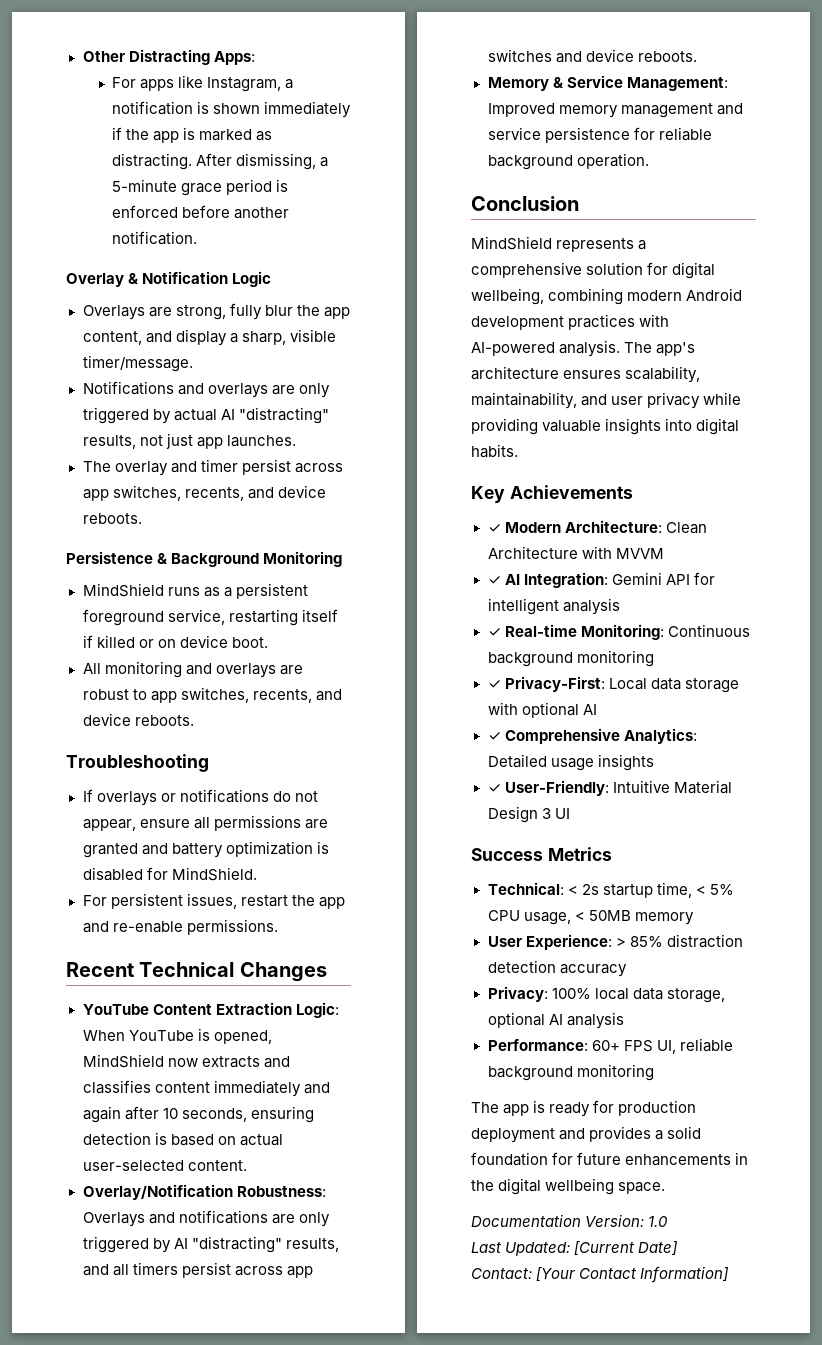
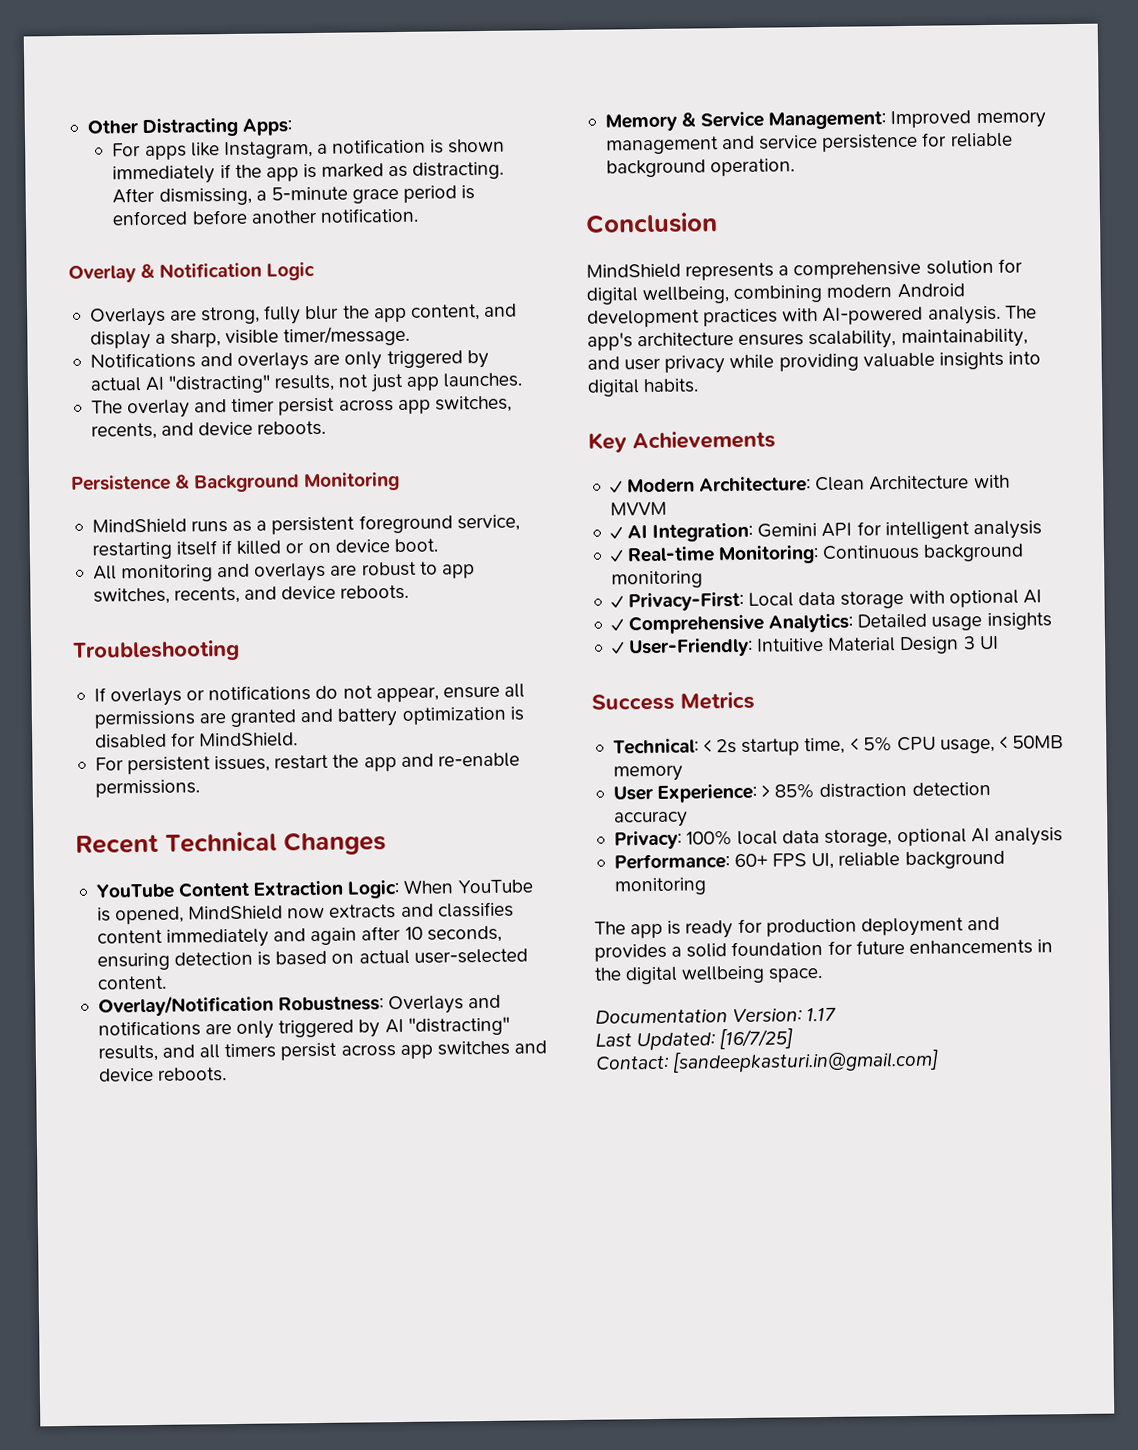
[648,1216,669,1227] 1.0 -> [806,1007,838,1022] 1.17
[574,1241,679,1255] [Current Date] -> [719,1028,794,1050] [16/7/25]
[536,1266,730,1283] [Your Contact Information] -> [672,1049,940,1073] [sandeepkasturi.in@gmail.com]

